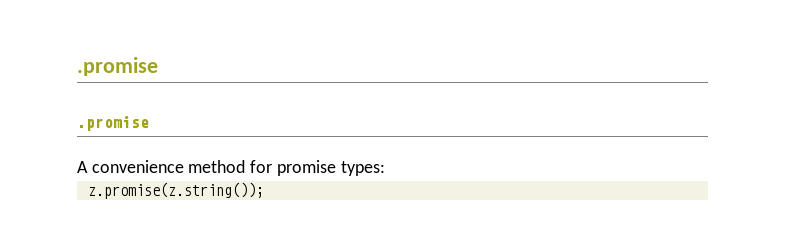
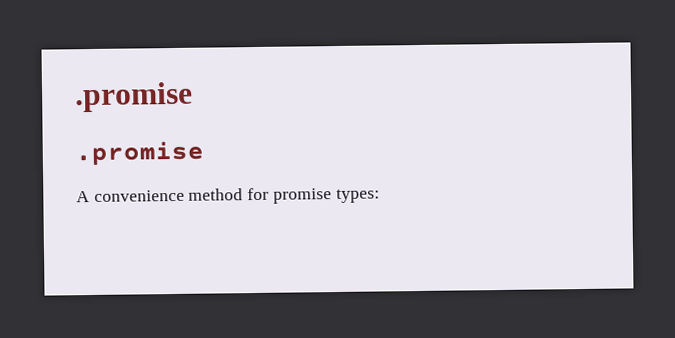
[87,182,264,199] // z.promise(z.string()); -> (380, 196) none

